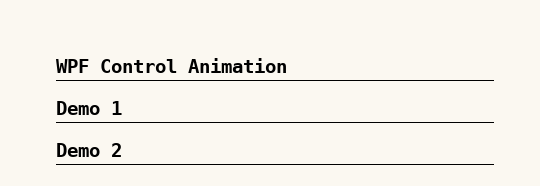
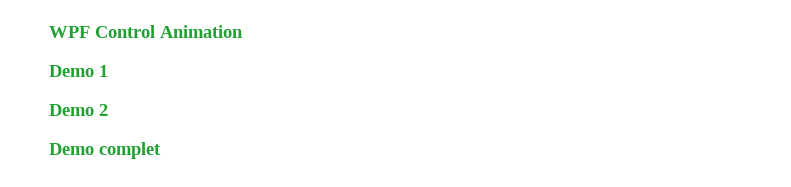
(122, 150) none -> [49,142,161,159] // Demo complet

